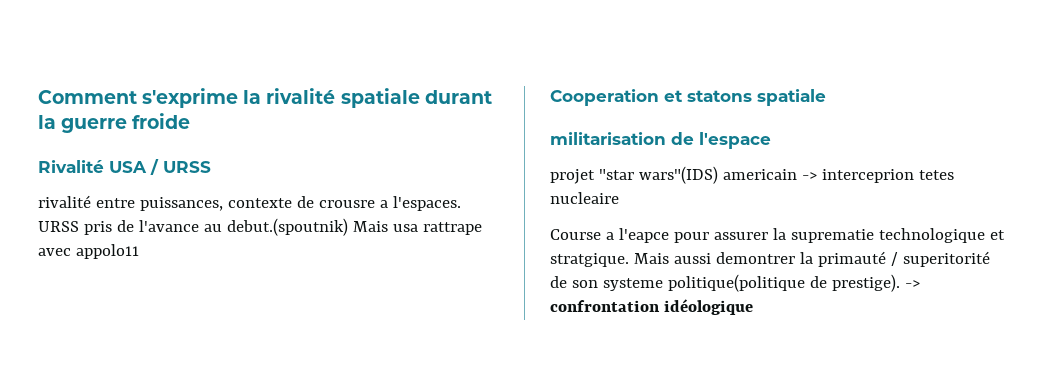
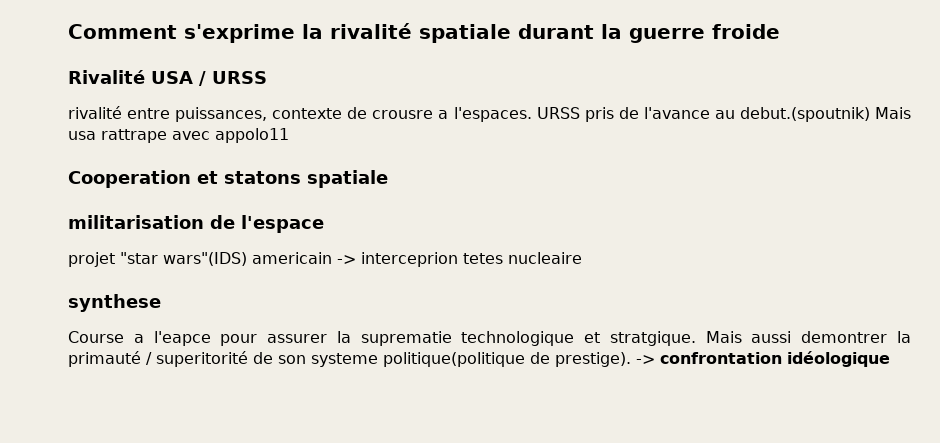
(619, 198) none -> [68,294,161,312] // synthese

